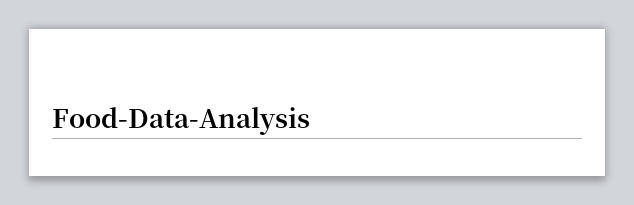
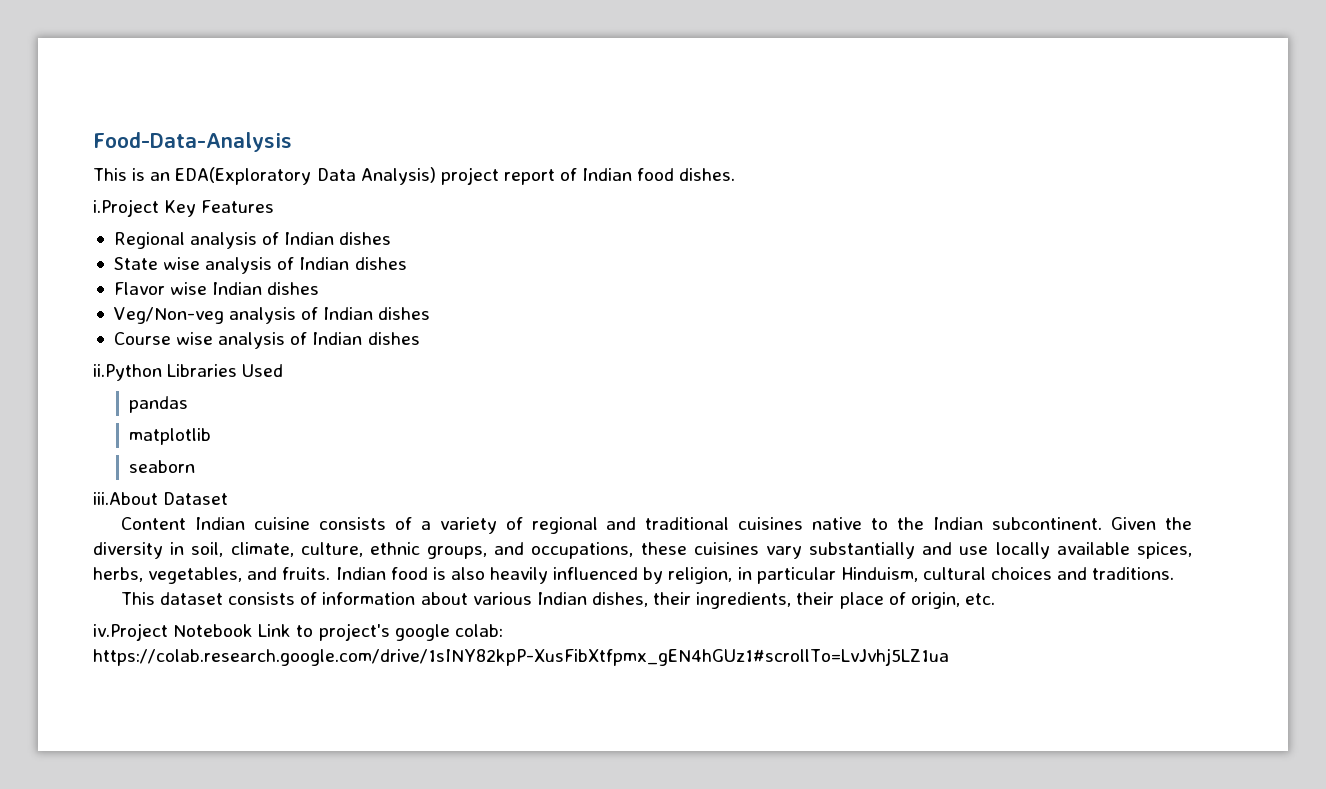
(310, 121) none -> [93,167,736,185] [93,199,275,217] [113,232,392,249] [113,257,407,274] [113,282,320,295] [113,307,431,324] [113,332,420,349] [93,364,284,381] [128,396,188,413] [128,428,211,445] [128,460,195,473] [93,492,229,505] [120,517,1193,534] [93,542,1192,559] [93,567,1175,584] [120,592,995,609] [93,623,503,641] [93,648,949,666] // This is an EDA(Exploratory Data Analysis) project report of Indian food dishes. // i.Project Key Features // Regional analysis of Indian dishes // State wise analysis of Indian dishes // Flavor wise Indian dishes // Veg/Non-veg analysis of Indian dishes // Course wise analysis of Indian dishes // ii.Python Libraries Used // pandas // matplotlib // seaborn // iii.About Dataset // Content Indian cuisine consists of a variety of regional and traditional cuisines native to the Indian subcontinent. Given the diversity in soil, climate, culture, ethnic groups, and occupations, these cuisines vary substantially and use locally available spices, herbs, vegetables, and fruits. Indian food is also heavily influenced by religion, in particular Hinduism, cultural choices and traditions. // This dataset consists of information about various Indian dishes, their ingredients, their place of origin, etc. // iv.Project Notebook Link to project's google colab: https://colab.research.google.com/drive/1sINY82kpP-XusFibXtfpmx_gEN4hGUz1#scrollTo=LvJvhj5LZ1ua

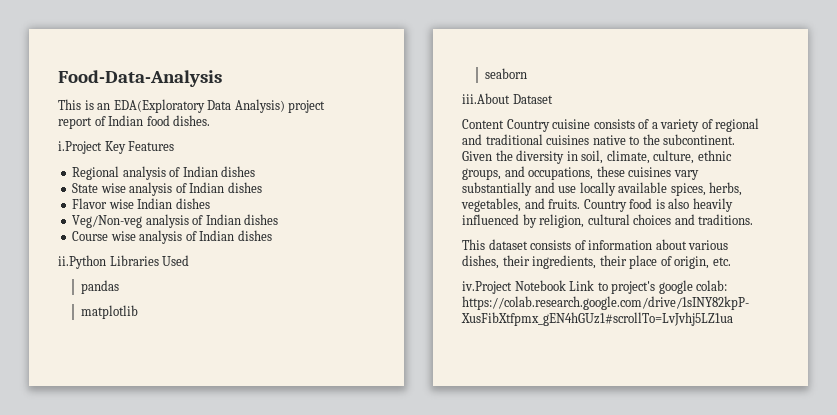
[194,517,245,530] Indian -> [506,119,550,132] Country
[933,517,984,530] Indian -> (660, 139) none
[335,567,386,580] Indian -> [583,199,627,212] Country
[737,567,918,584] in particular Hinduism, -> (585, 221) none
[536,592,587,605] Indian -> (729, 245) none

